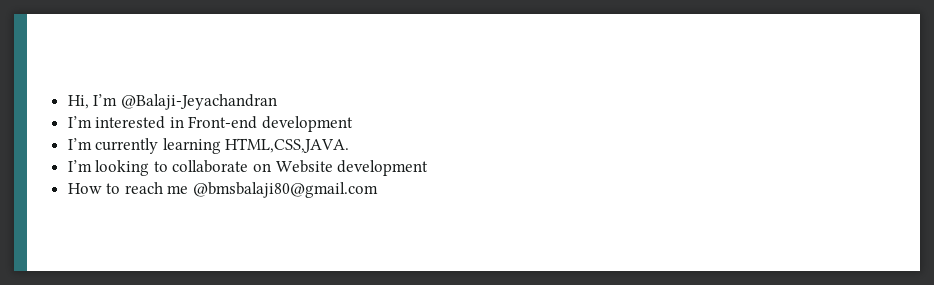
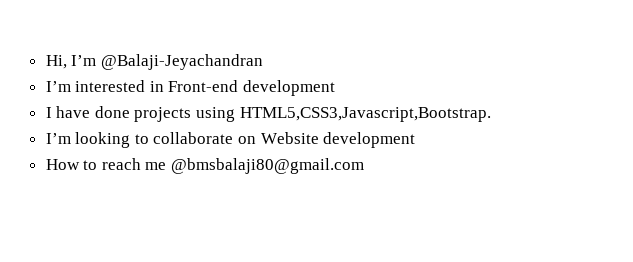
[67,138,350,154] I’m currently learning HTML,CSS,JAVA. -> [45,106,491,122] I have done projects using HTML5,CSS3,Javascript,Bootstrap.

